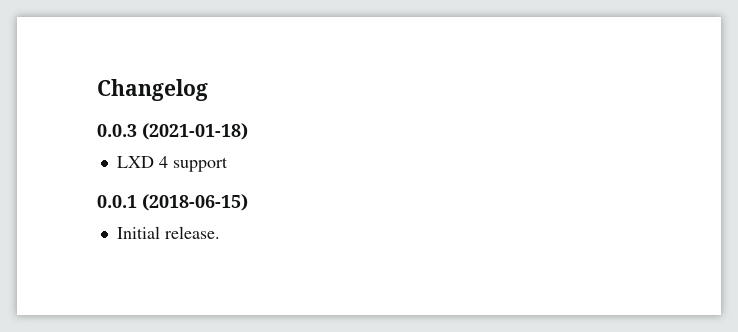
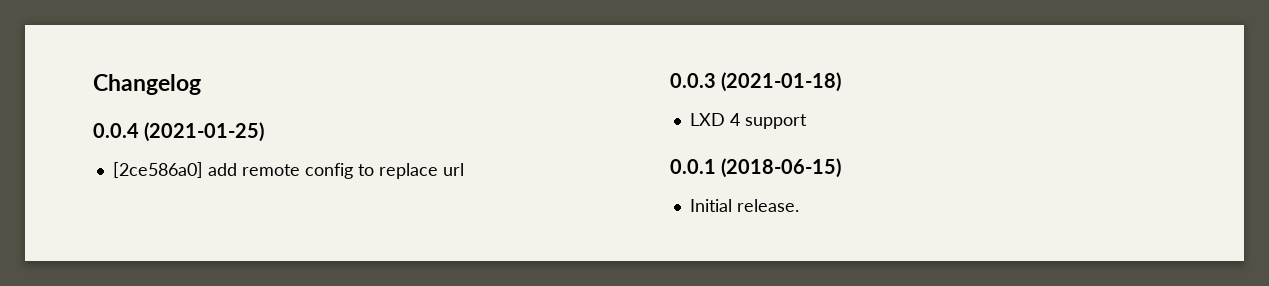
(208, 90) none -> [93,122,265,142] [112,162,464,179] // 0.0.4 (2021-01-25) // [2ce586a0] add remote config to replace url

